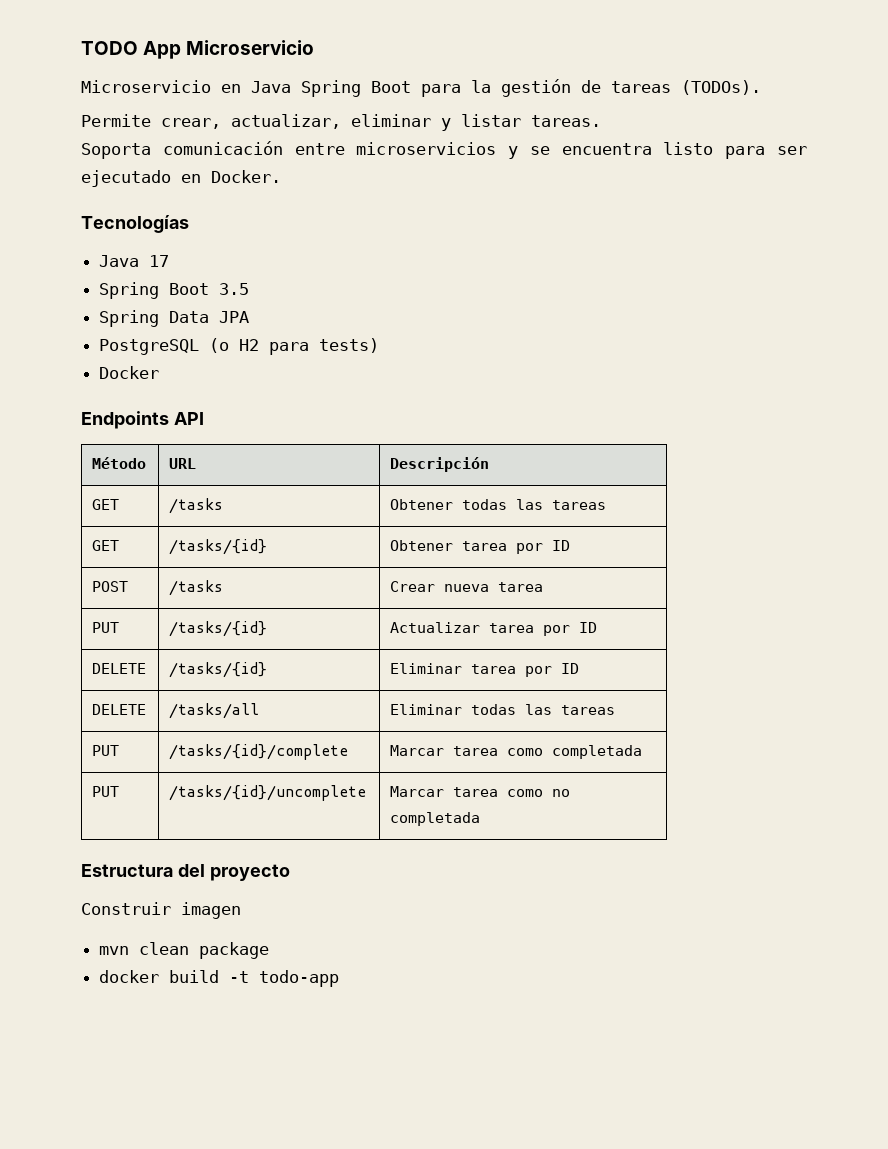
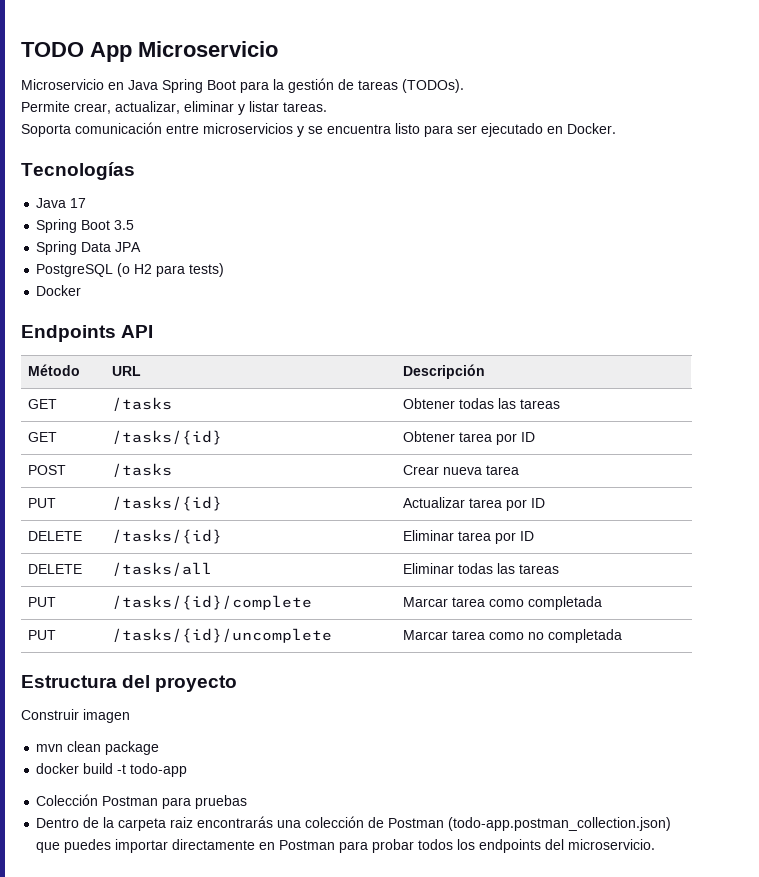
(340, 978) none -> [36,794,248,809] [36,816,672,831] [36,839,656,853] // Colección Postman para pruebas // Dentro de la carpeta raiz encontrarás una colección de Postman (todo-app.postman_collection.json) que puedes importar directamente en Postman para probar todos los endpoints del microservicio.

